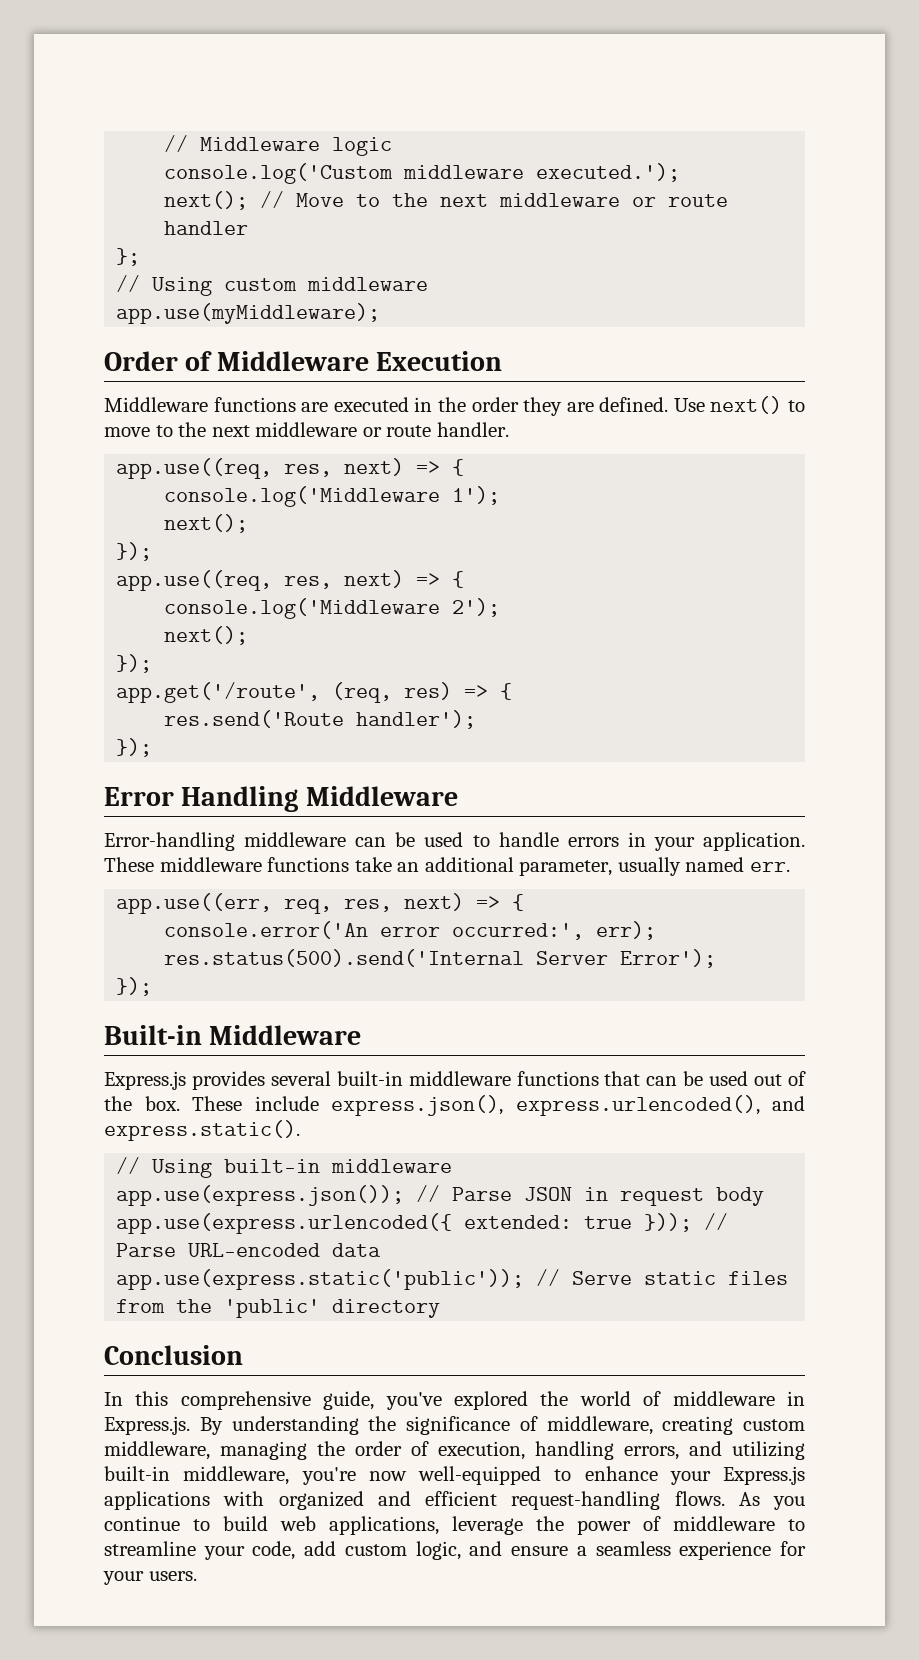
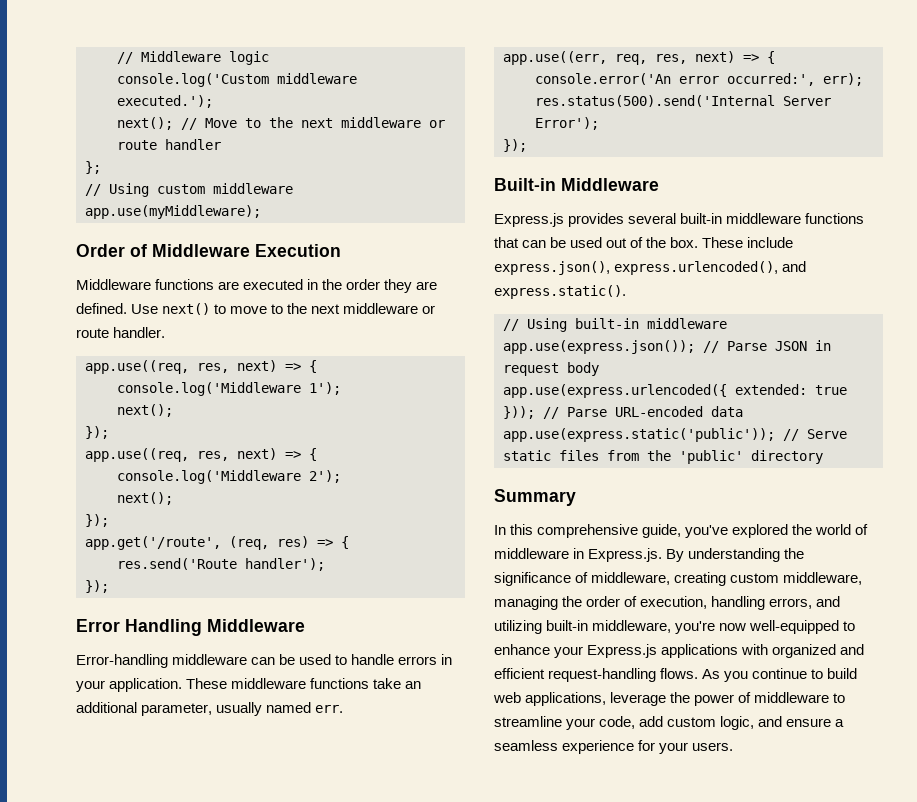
[104,1345,243,1365] Conclusion -> [494,489,576,506] Summary

